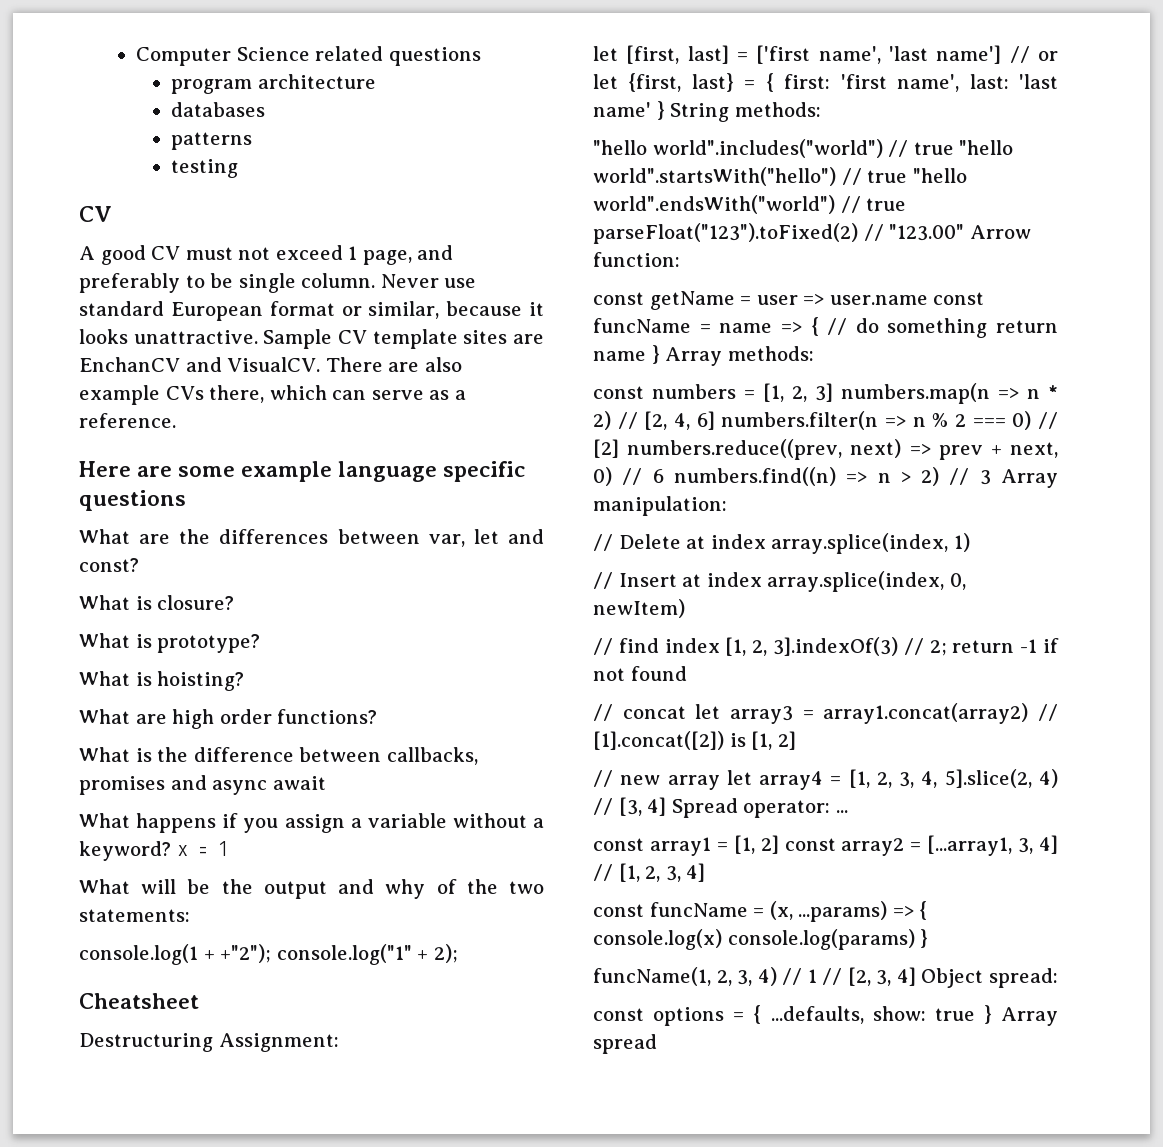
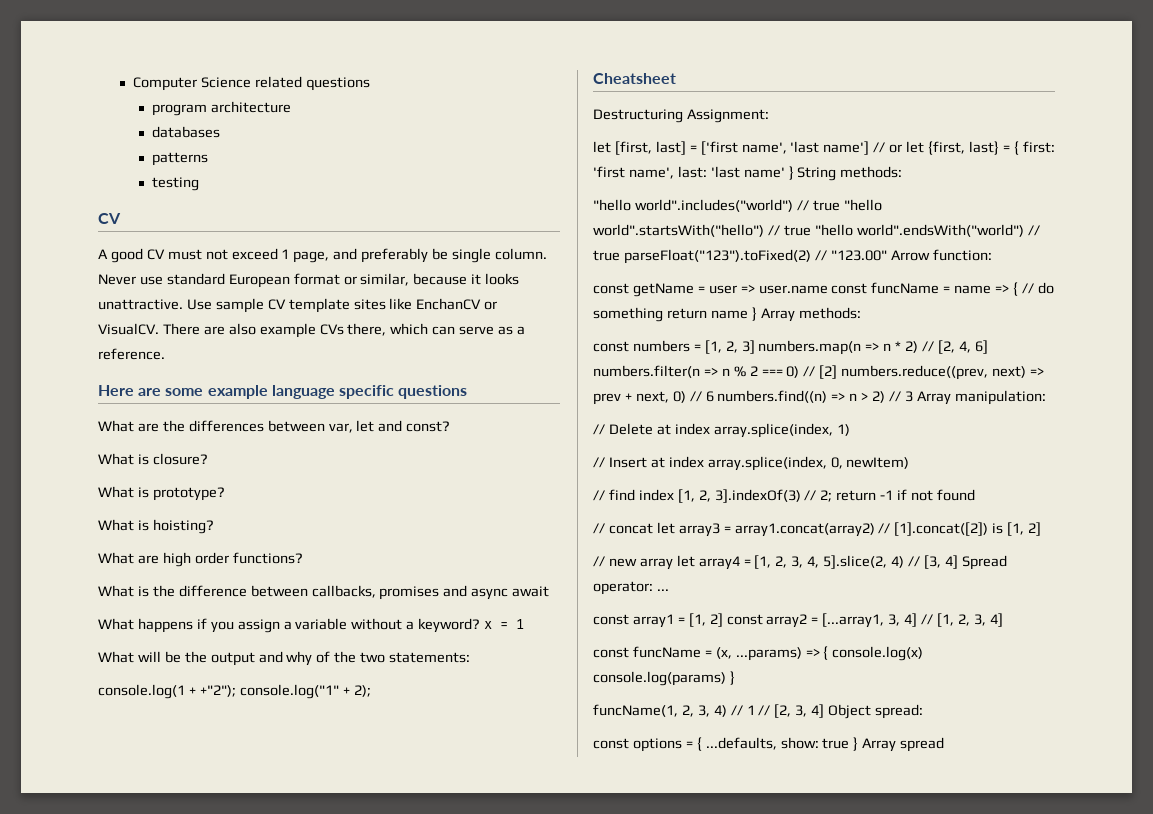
[185,275,205,288] to -> (429, 255) none
[263,329,333,349] Sample -> [186,298,264,313] Use sample
[513,334,544,344] [79,357,222,372] are EnchanCV and -> [389,298,498,310] like EnchanCV or

